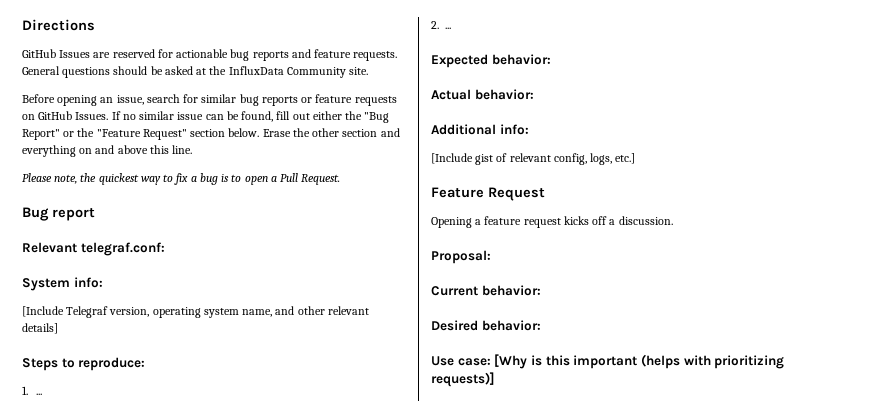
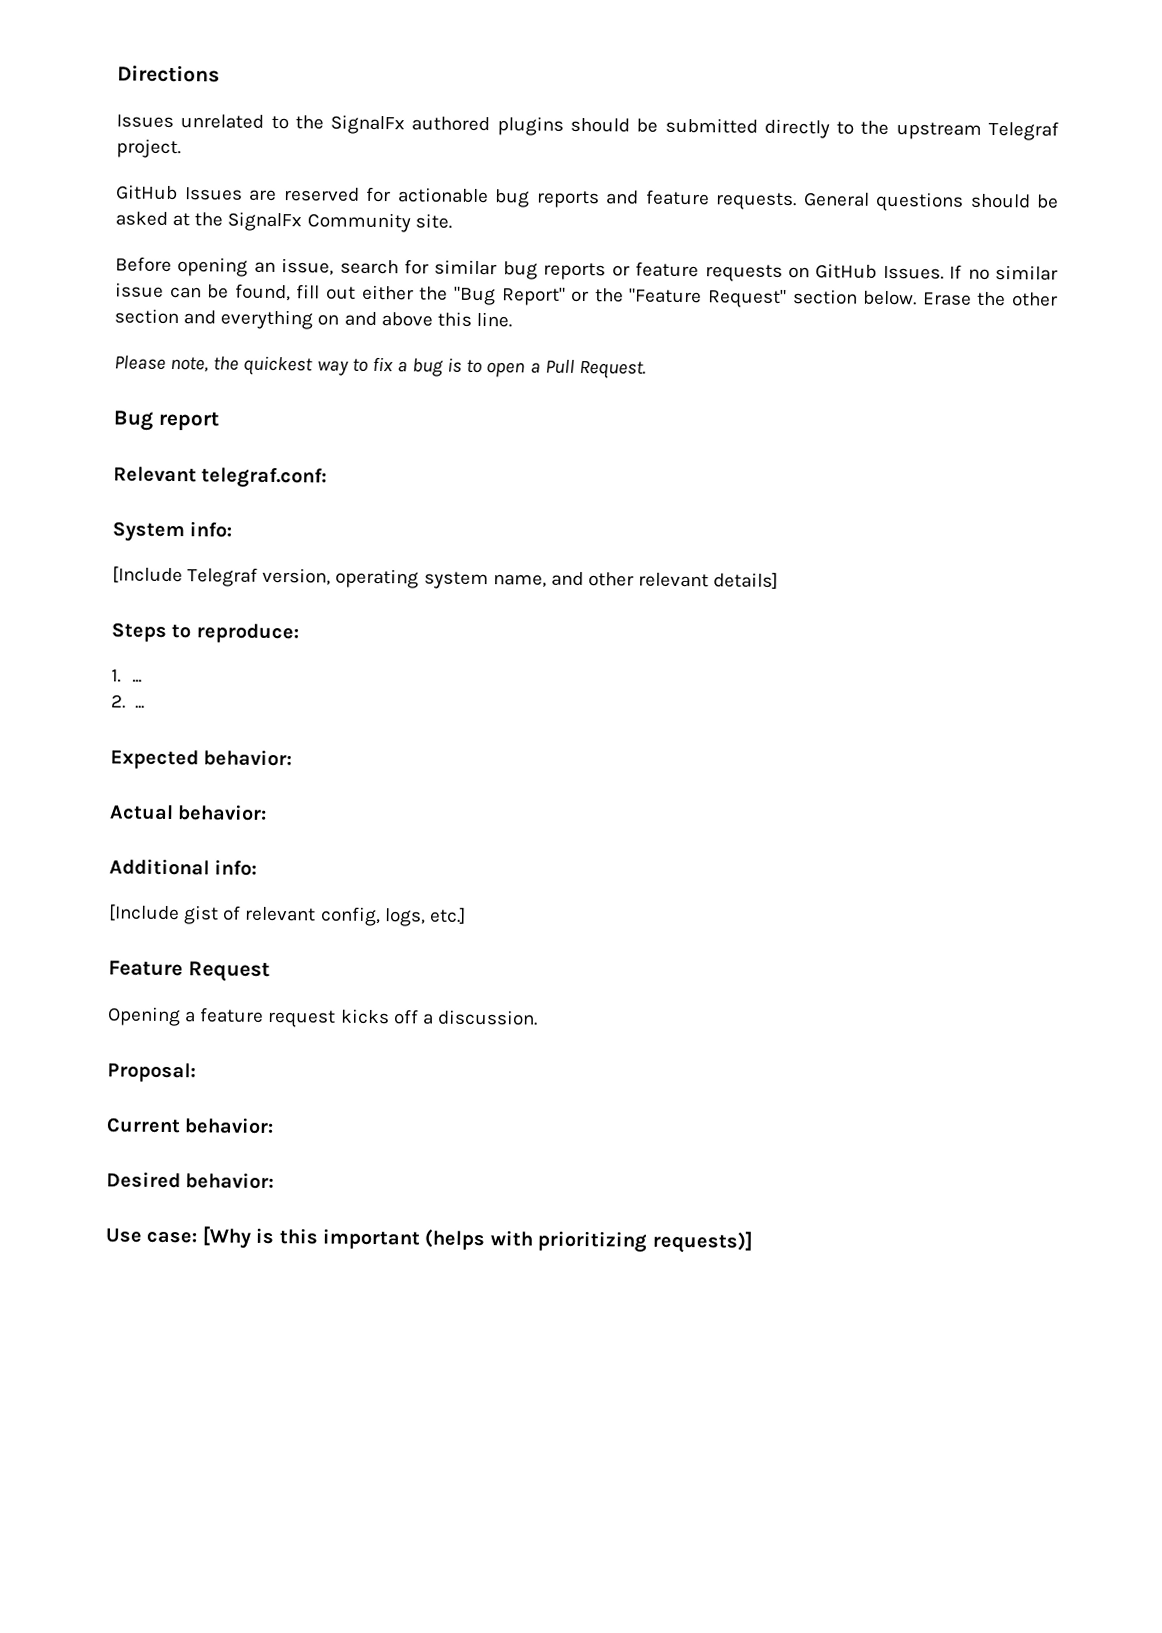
(95, 25) none -> [116,114,1060,141] [116,138,181,159] // Issues unrelated to the SignalFx authored plugins should be submitted directly to the upstream Telegraf project.
[228,66,284,75] InfluxData -> [227,211,303,232] SignalFx

